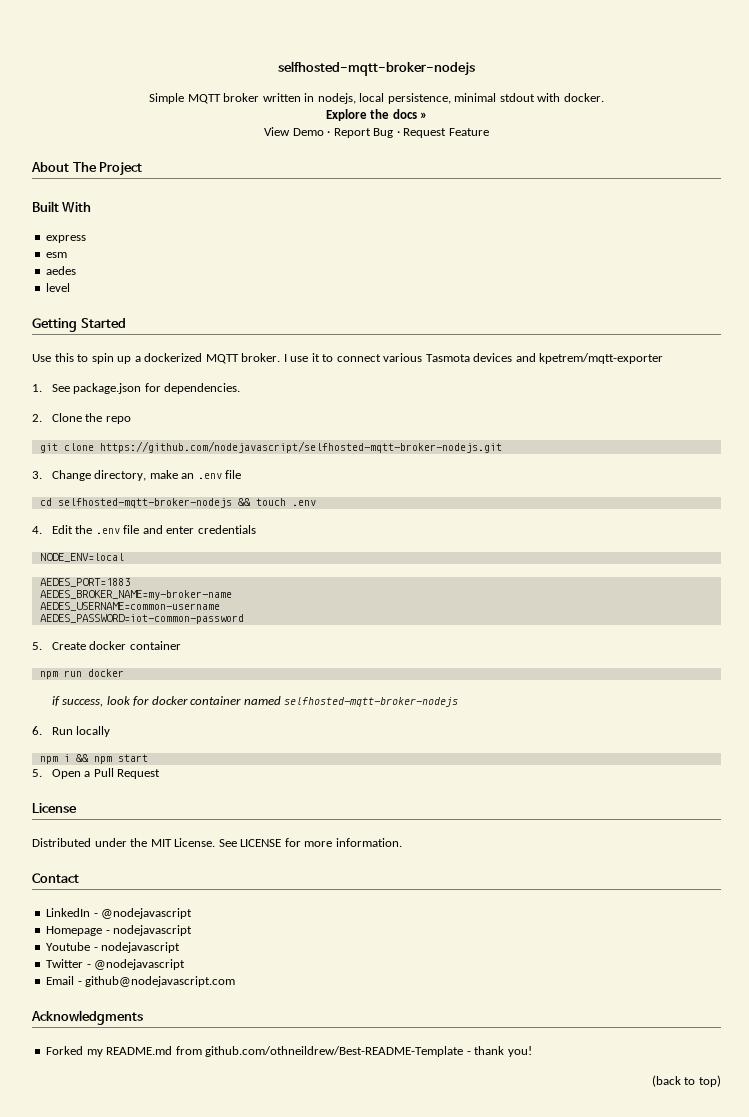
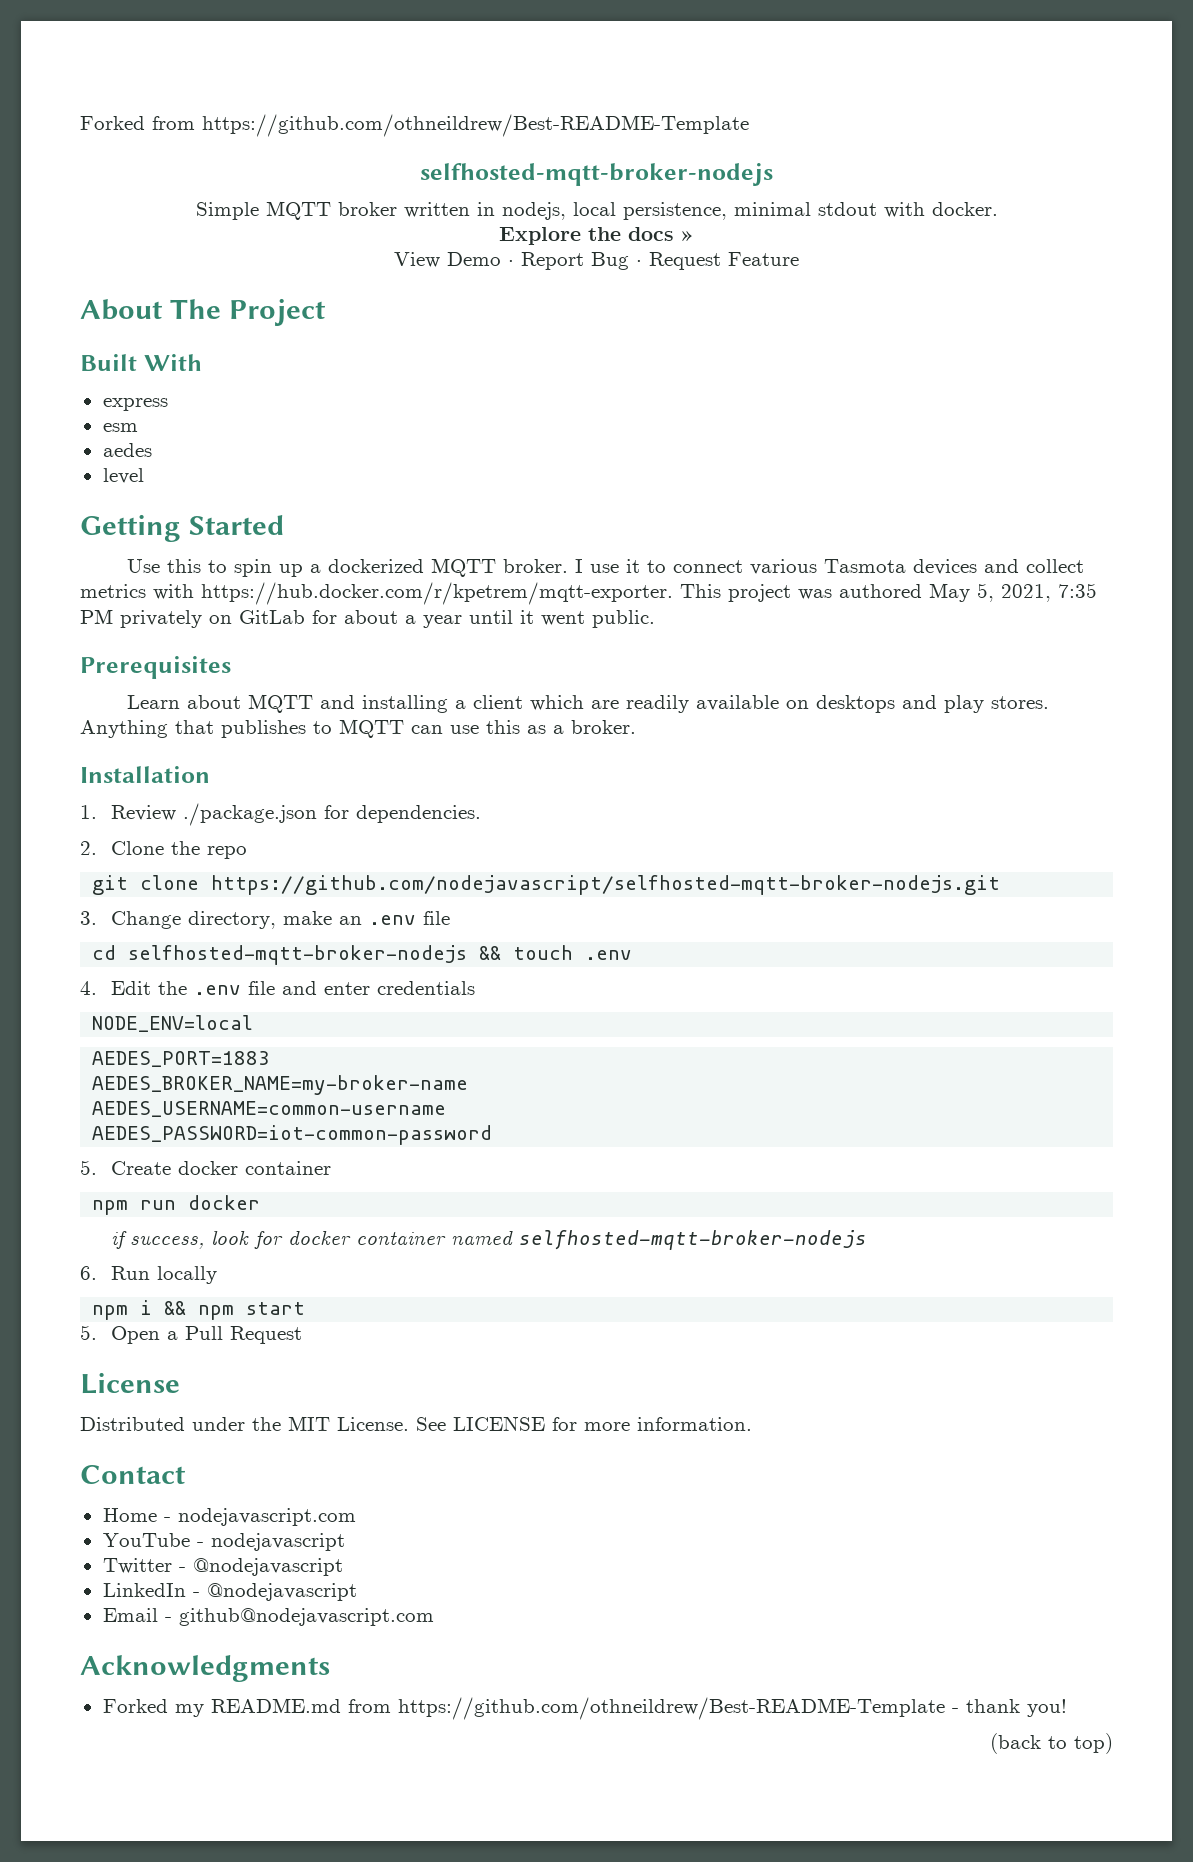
(278, 68) none -> [80,114,749,137] Forked from https://github.com/othneildrew/Best-README-Template //
[539,353,664,364] kpetrem/mqtt-exporter -> [1025,559,1084,573] [80,582,1097,605] [80,609,655,628] [80,656,231,679] [126,694,1049,713] [80,719,636,738] [80,766,210,783] collect metrics with https://hub.docker.com/r/kpetrem/mqtt-exporter. This project was authored May 5, 2021, 7:35 PM privately on GitLab for about a year until it went public. // Prerequisites // Learn about MQTT and installing a client which are readily available on desktops and play stores. Anything that publishes to MQTT can use this as a broker. // Installation
[51,383,142,394] See package.json -> [110,803,317,826] Review ./package.json
[46,908,193,919] [46,925,193,936] [46,942,91,951] LinkedIn - @nodejavascript // Homepage - nodejavascript // Youtube -> [102,1508,356,1526] [102,1533,190,1547] Home - nodejavascript.com // YouTube
(186, 964) none -> [102,1583,357,1601] // LinkedIn - @nodejavascript
[205,1046,464,1057] github.com/othneildrew/Best-README-Template -> [397,1697,945,1720] https://github.com/othneildrew/Best-README-Template

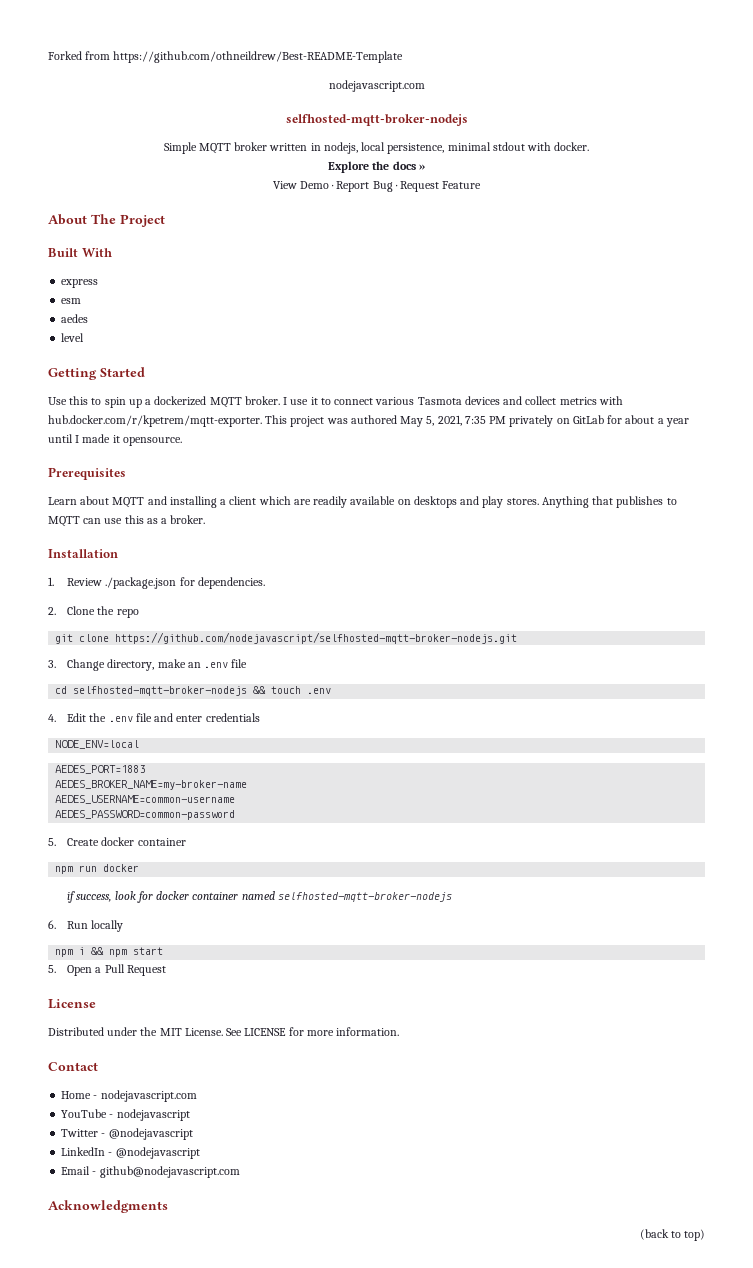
(749, 125) none -> [328,80,425,92] // nodejavascript.com
[201,582,673,605] https://hub.docker.com/r/kpetrem/mqtt-exporter. -> [48,415,262,427] hub.docker.com/r/kpetrem/mqtt-exporter.
[520,610,655,628] it went public. -> [75,434,182,446] I made it opensource.
[92,1125,493,1145] AEDES_PASSWORD=iot-common-password -> [55,810,236,820] AEDES_PASSWORD=common-password
[102,1697,1067,1720] // Forked my README.md from https://github.com/othneildrew/Best-README-Template - thank you! -> (168, 1206) none

